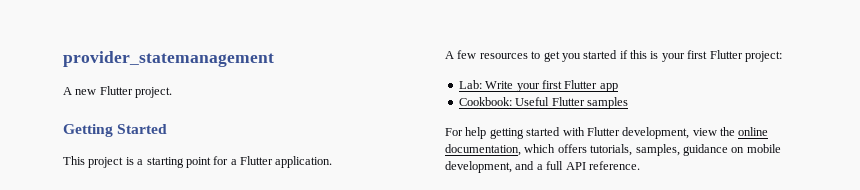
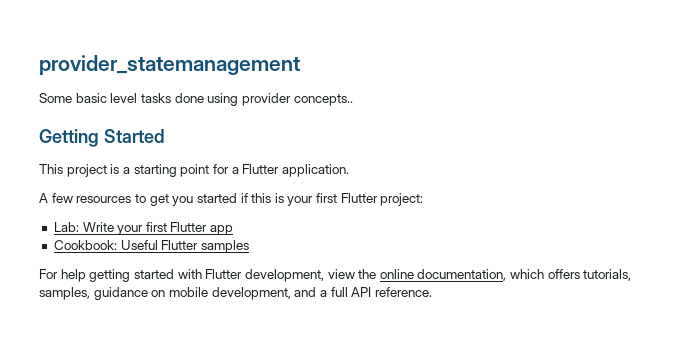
[63,86,173,98] A new Flutter project. -> [39,93,353,106] Some basic level tasks done using provider concepts..

